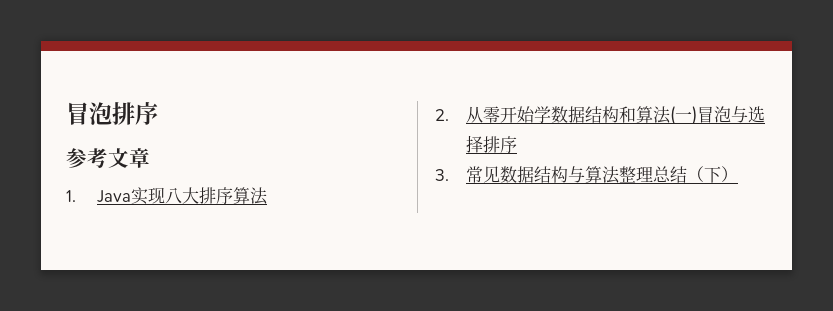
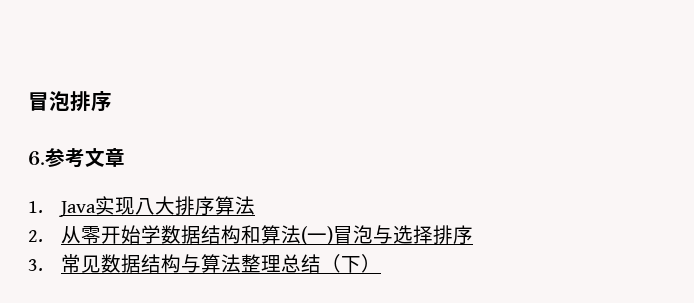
(158, 113) none -> [28,151,45,166] 6.

